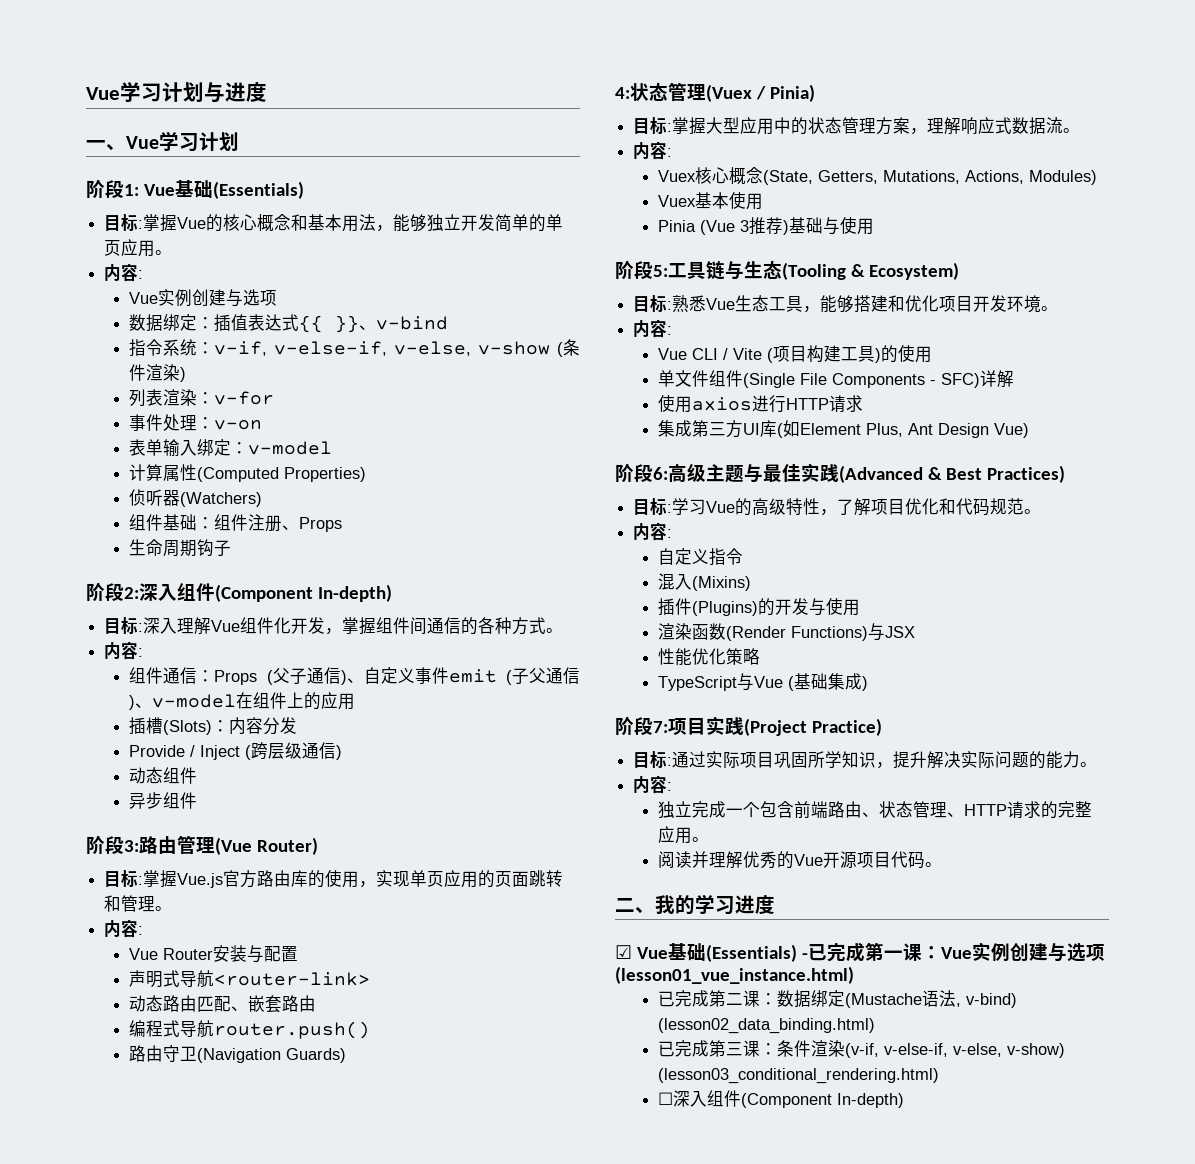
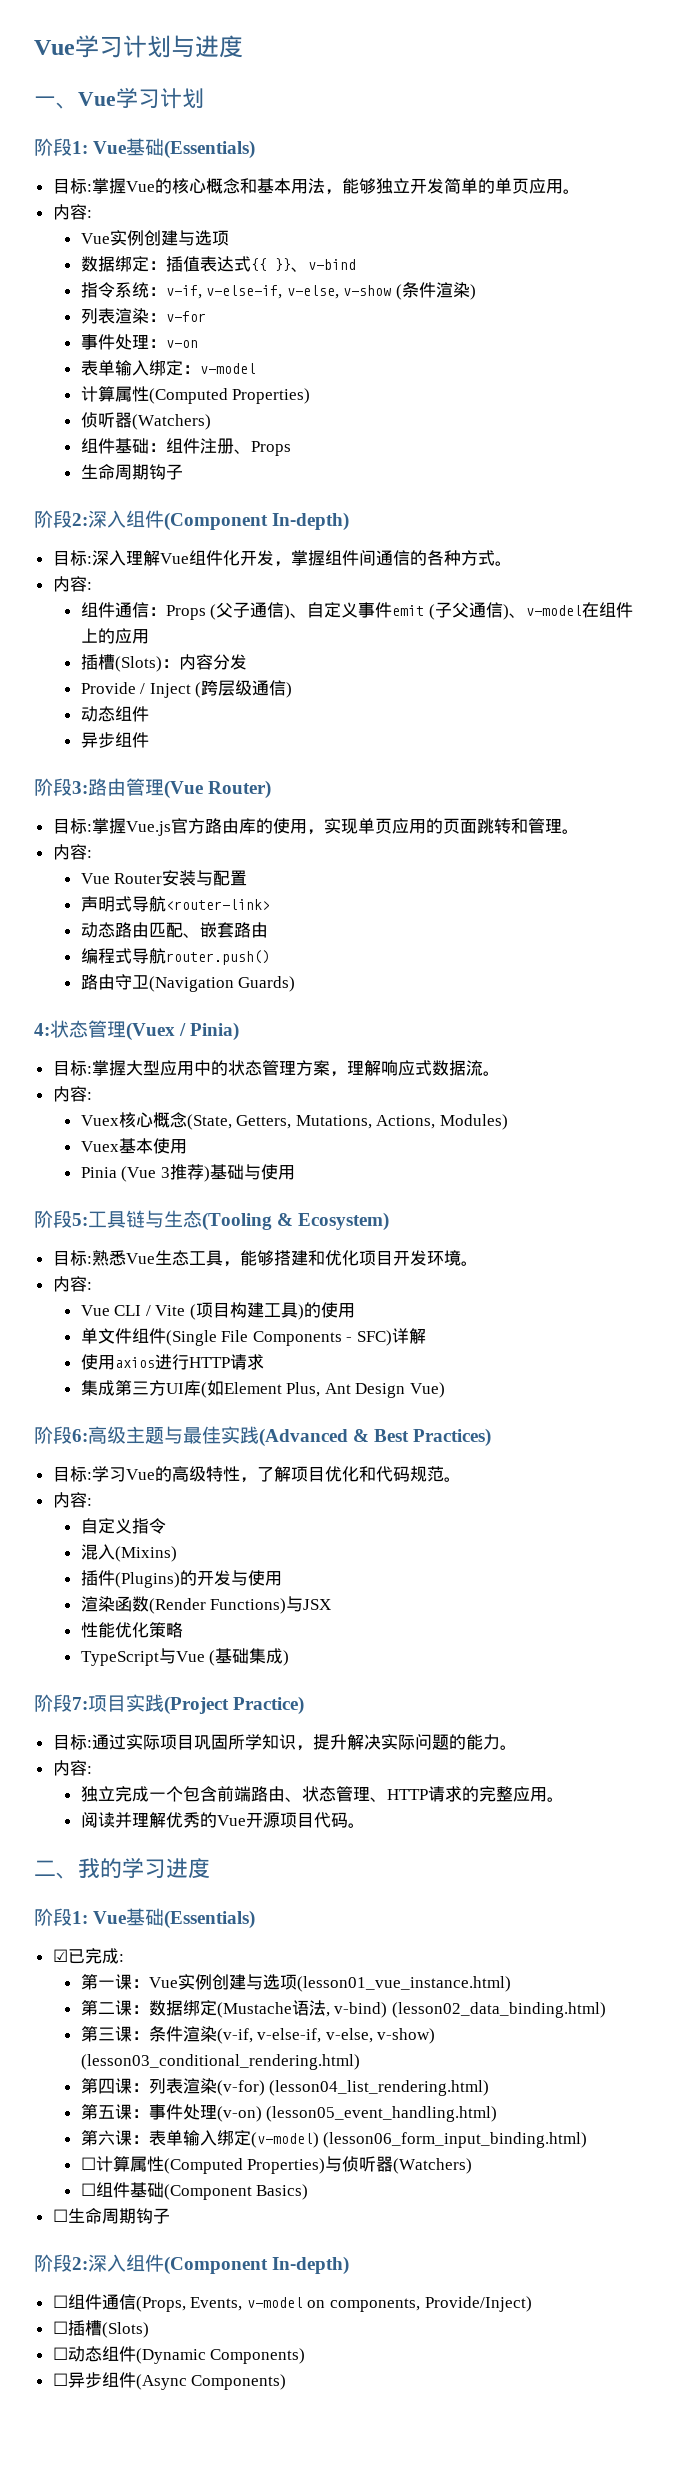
[615,942,865,962] ☑ Vue基础(Essentials) -已完成 -> [34,1908,256,1929] [52,1948,124,1964] 阶段1: Vue基础(Essentials) // ☑已完成: //
[658,990,710,1007] 已完成 -> (511, 1984) none
[658,1040,710,1057] 已完成 -> (606, 2010) none
[658,1090,905,1108] ☐深入组件(Component In-depth) -> [80,2078,490,2096] [80,2104,498,2122] [80,2130,588,2148] [80,2156,473,2174] [80,2182,309,2200] [52,2208,170,2224] [34,2254,350,2275] [52,2294,532,2312] [52,2320,149,2338] [52,2346,306,2364] [52,2372,287,2390] 第四课：列表渲染(v-for) (lesson04_list_rendering.html) // 第五课：事件处理(v-on) (lesson05_event_handling.html) // 第六课：表单输入绑定(v-model) (lesson06_form_input_binding.html) // ☐计算属性(Computed Properties)与侦听器(Watchers) // ☐组件基础(Component Basics) // ☐生命周期钩子 // 阶段2:深入组件(Component In-depth) // ☐组件通信(Props, Events, v-model on components, Provide/Inject) // ☐插槽(Slots) // ☐动态组件(Dynamic Components) // ☐异步组件(Async Components)

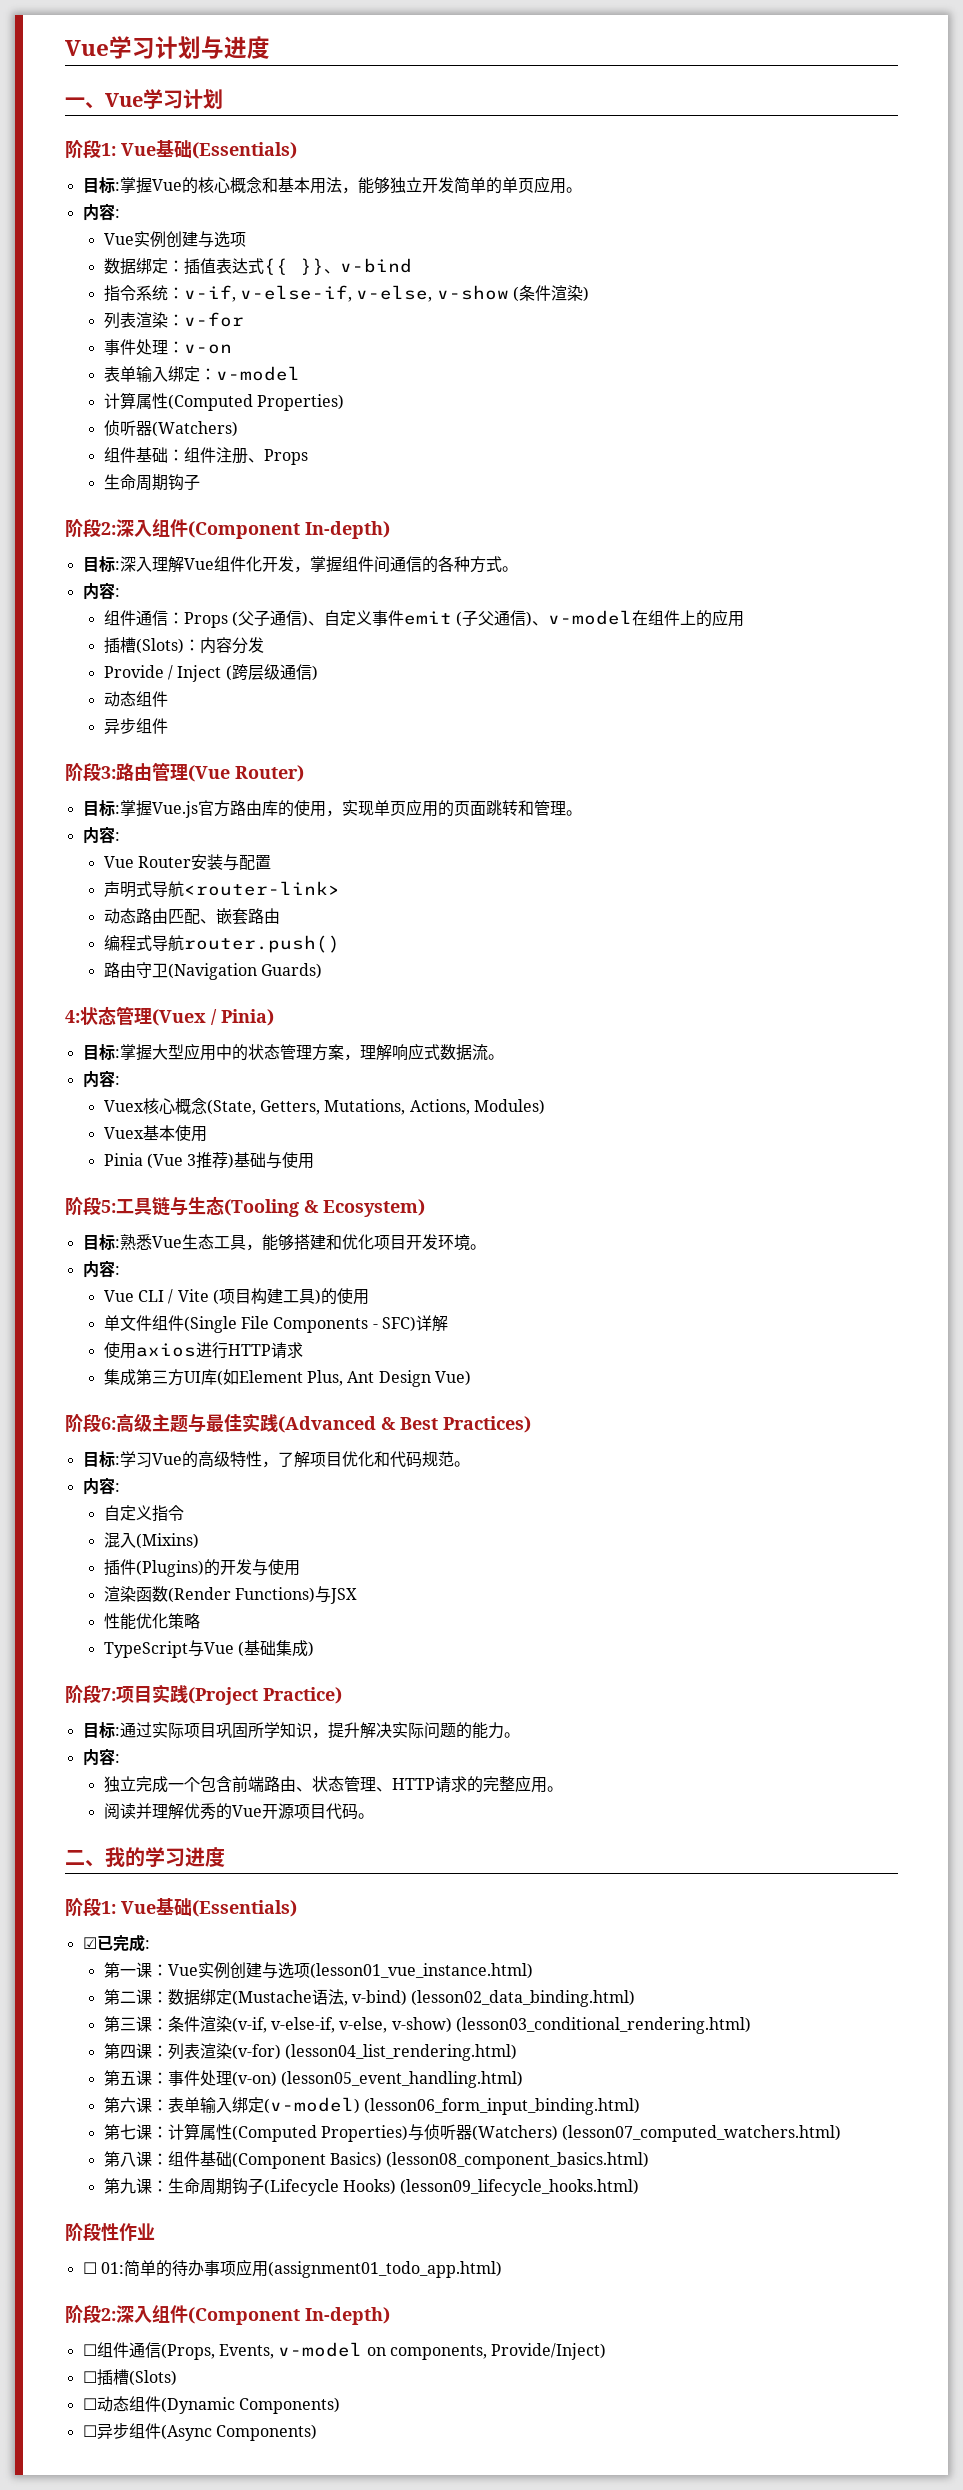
[80,2157,96,2170] ☐ -> [103,2124,168,2140] 第七课：
[80,2183,96,2196] // ☐ -> [562,2125,842,2142] [103,2151,168,2167] (lesson07_computed_watchers.html) // 第八课：
[52,2208,170,2224] // ☐生命周期钩子 -> [386,2152,650,2169] [103,2178,640,2196] [65,2222,155,2242] [82,2259,502,2278] (lesson08_component_basics.html) // 第九课：生命周期钩子(Lifecycle Hooks) (lesson09_lifecycle_hooks.html) // 阶段性作业 // ☐ 01:简单的待办事项应用(assignment01_todo_app.html)

